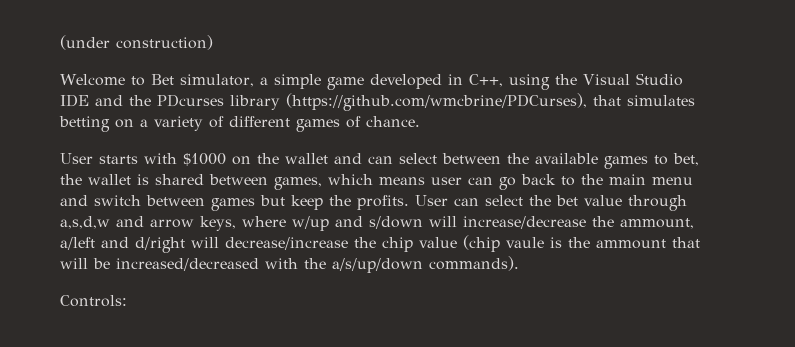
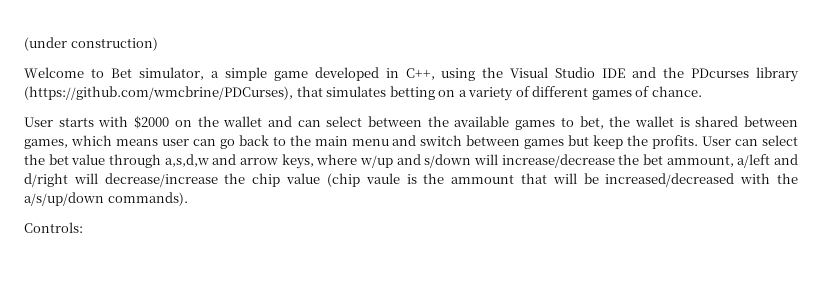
[183,153,226,166] $1000 -> [134,116,170,129] $2000
(614, 221) none -> [643,154,663,165] bet

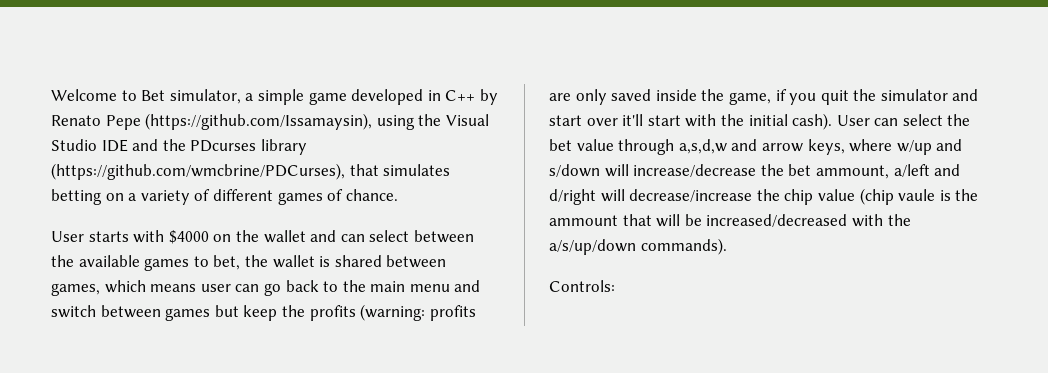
[24,37,158,51] (under construction) // -> (51, 95) none
[405,68,435,80] C++, -> [445,89,498,105] [51,113,373,130] C++ by Renato Pepe (https://github.com/Issamaysin),
[134,116,170,129] $2000 -> [168,230,209,244] $4000
[652,135,699,149] profits. -> [309,304,476,321] [549,89,979,105] [549,113,833,130] profits (warning: profits are only saved inside the game, if you quit the simulator and start over it'll start with the initial cash).

